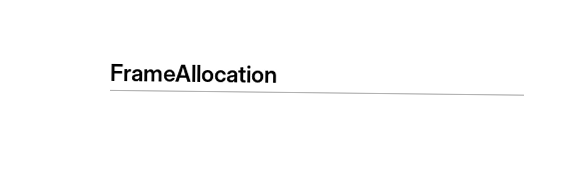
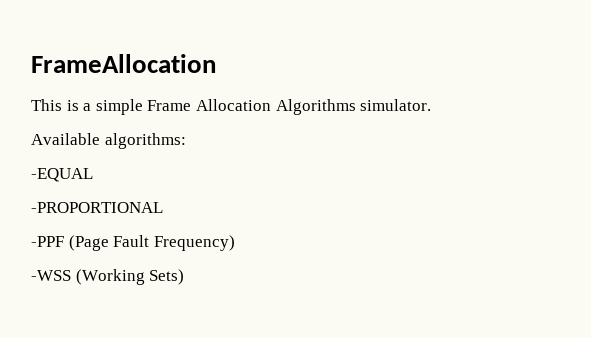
(278, 73) none -> [31,99,432,115] [31,133,186,149] [31,168,93,182] [31,202,163,213] [31,235,235,251] [31,269,185,285] // This is a simple Frame Allocation Algorithms simulator. // Available algorithms: // -EQUAL // -PROPORTIONAL // -PPF (Page Fault Frequency) // -WSS (Working Sets)

